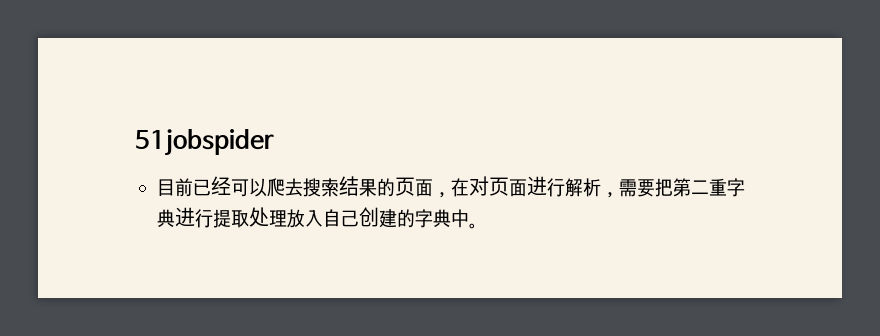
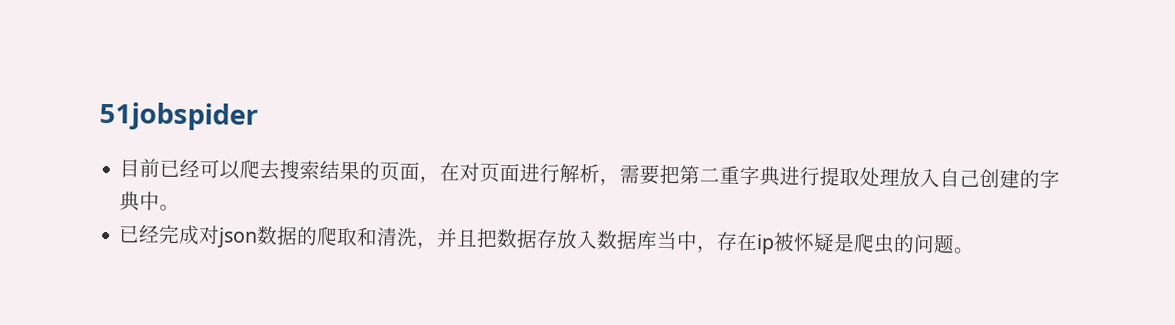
(478, 226) none -> [118,224,975,255] // 已经完成对json数据的爬取和清洗，并且把数据存放入数据库当中，存在ip被怀疑是爬虫的问题。

